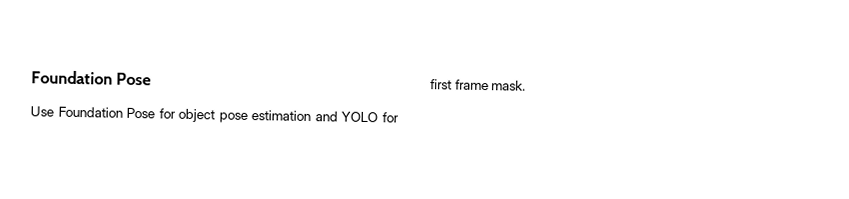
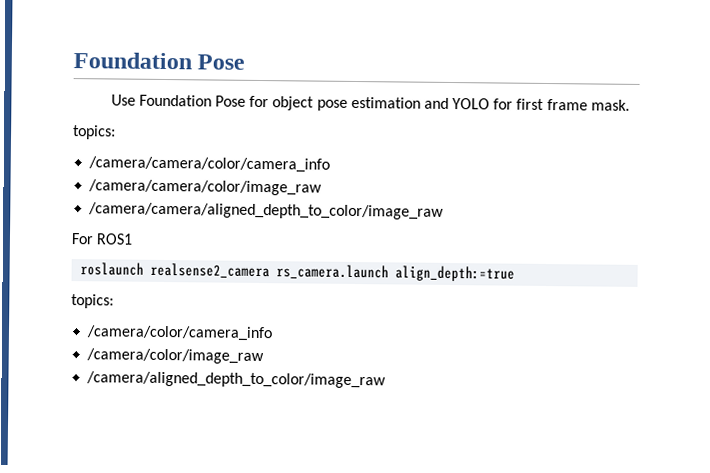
(527, 85) none -> [73,125,116,140] [88,156,331,173] [88,179,323,196] [88,202,445,220] [71,233,134,245] [80,262,516,282] [71,294,114,309] [86,325,274,342] [86,348,265,365] [86,371,387,389] // topics: // /camera/camera/color/camera_info // /camera/camera/color/image_raw // /camera/camera/aligned_depth_to_color/image_raw // For ROS1 // roslaunch realsense2_camera rs_camera.launch align_depth:=true // topics: // /camera/color/camera_info // /camera/color/image_raw // /camera/aligned_depth_to_color/image_raw

